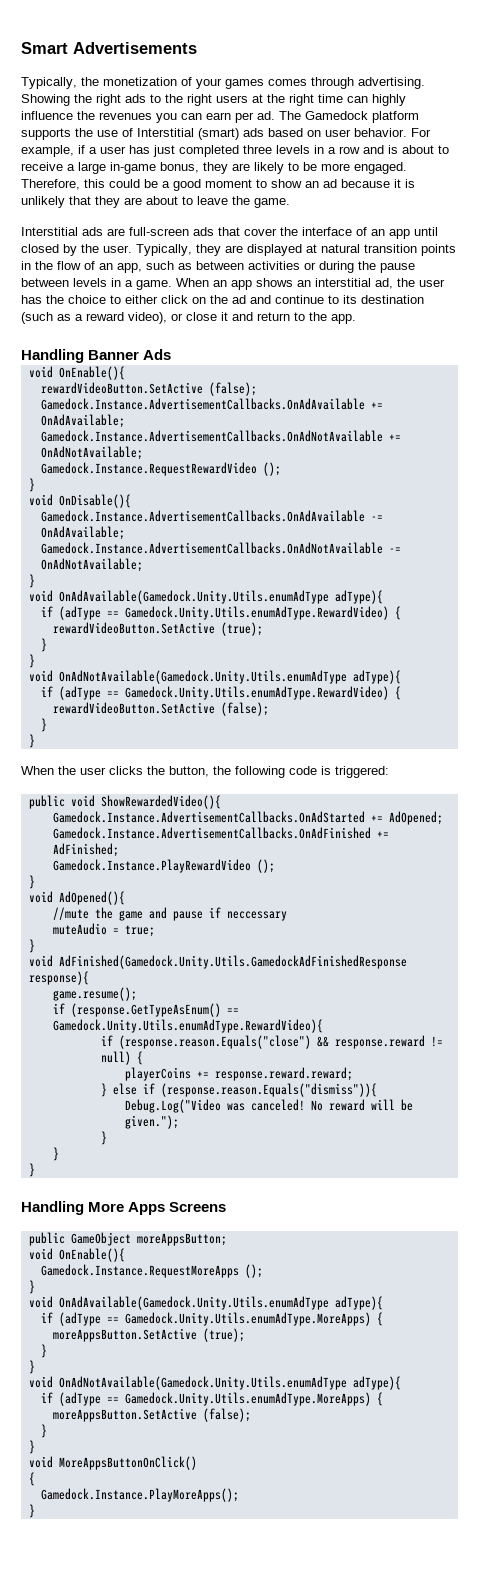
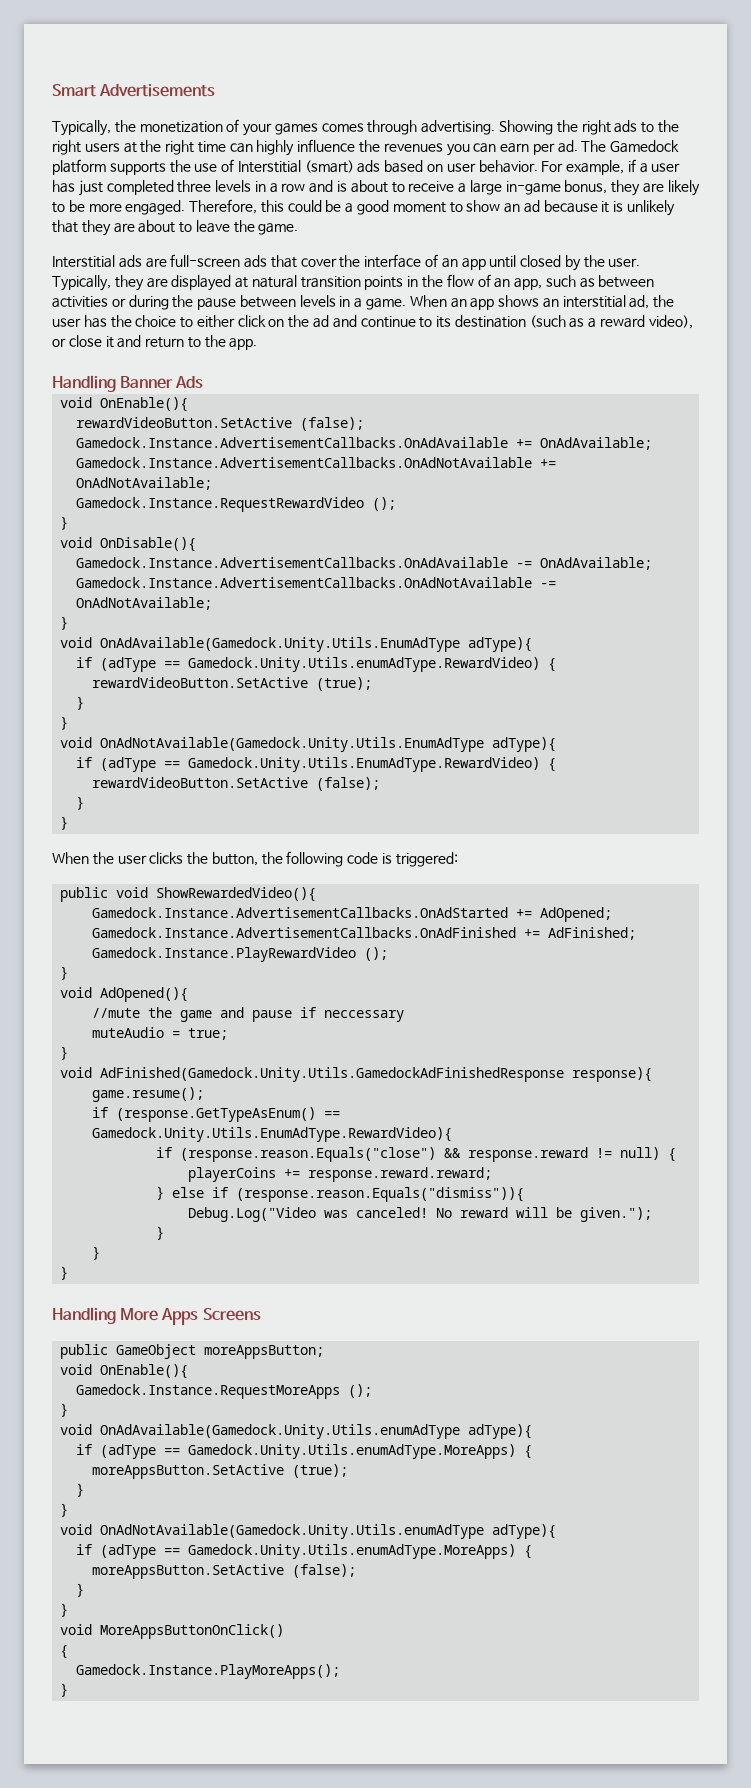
[58,590,329,604] OnAdAvailable(Gamedock.Unity.Utils.enumAdType -> [100,637,461,652] OnAdAvailable(Gamedock.Unity.Utils.EnumAdType
[58,670,401,684] [40,686,389,700] OnAdNotAvailable(Gamedock.Unity.Utils.enumAdType adType){ // if (adType == Gamedock.Unity.Utils.enumAdType.RewardVideo) -> [100,737,557,752] [76,757,541,772] OnAdNotAvailable(Gamedock.Unity.Utils.EnumAdType adType){ // if (adType == Gamedock.Unity.Utils.EnumAdType.RewardVideo)
[52,1019,323,1033] Gamedock.Unity.Utils.enumAdType.RewardVideo){ -> [92,1127,453,1142] Gamedock.Unity.Utils.EnumAdType.RewardVideo){

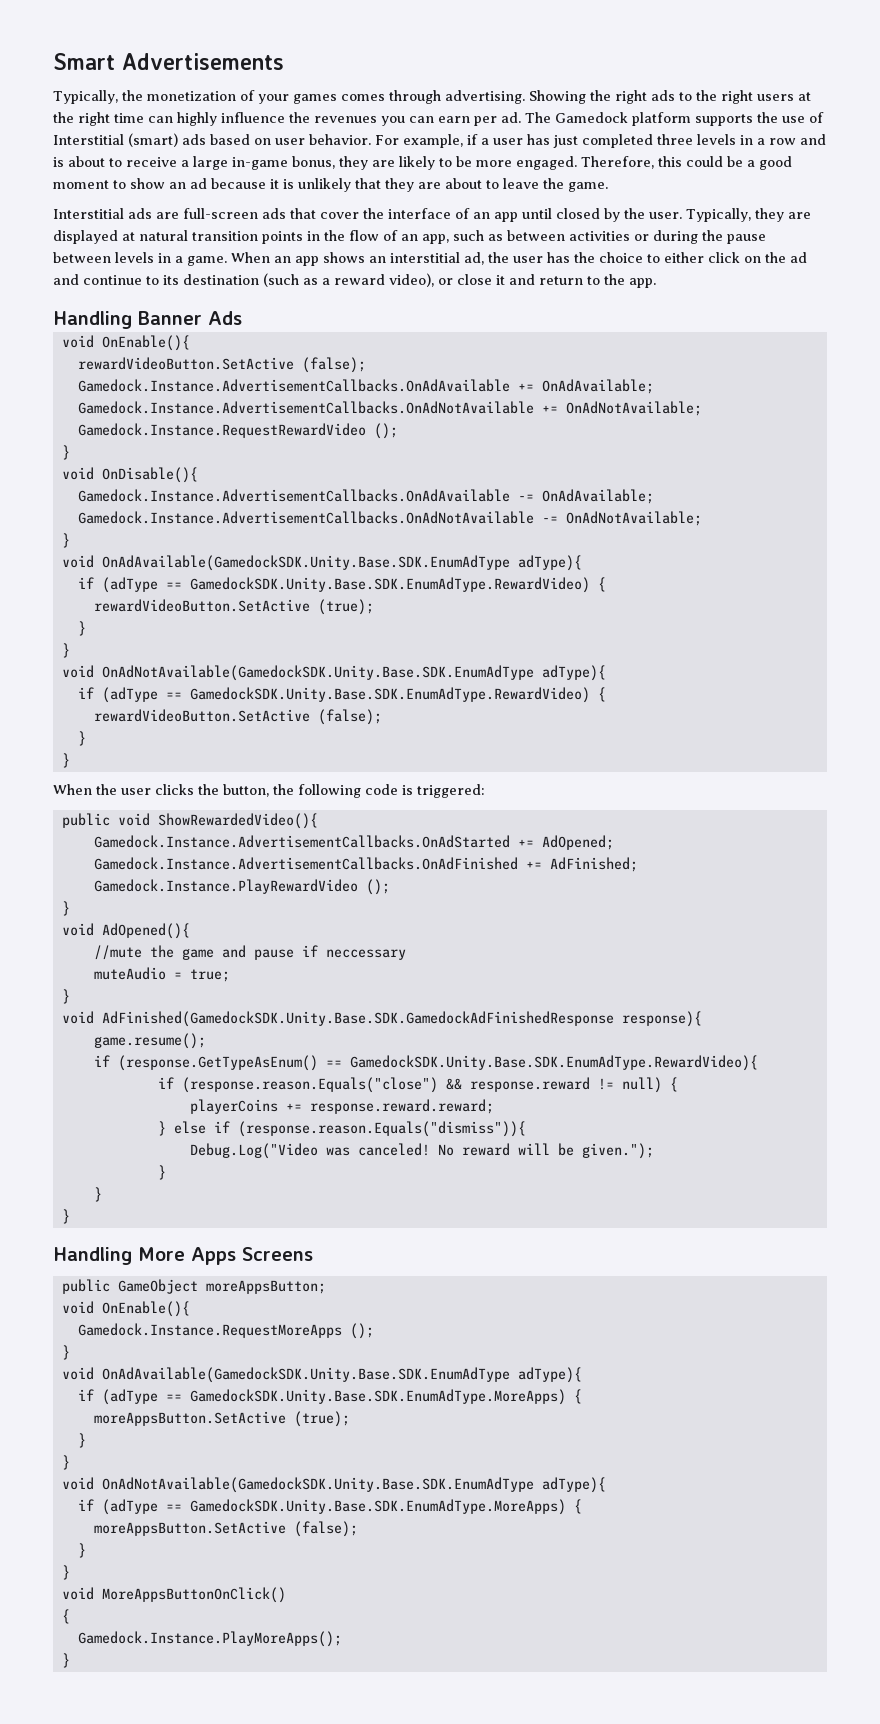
[100,637,533,652] [76,657,541,672] OnAdAvailable(Gamedock.Unity.Utils.EnumAdType adType){ // if (adType == Gamedock.Unity.Utils.enumAdType.RewardVideo) -> [101,555,582,571] [77,577,590,593] OnAdAvailable(GamedockSDK.Unity.Base.SDK.EnumAdType adType){ // if (adType == GamedockSDK.Unity.Base.SDK.EnumAdType.RewardVideo)
[100,737,557,752] [76,757,541,772] OnAdNotAvailable(Gamedock.Unity.Utils.EnumAdType adType){ // if (adType == Gamedock.Unity.Utils.EnumAdType.RewardVideo) -> [101,665,606,681] [77,687,590,703] OnAdNotAvailable(GamedockSDK.Unity.Base.SDK.EnumAdType adType){ // if (adType == GamedockSDK.Unity.Base.SDK.EnumAdType.RewardVideo)
[100,1067,565,1082] AdFinished(Gamedock.Unity.Utils.GamedockAdFinishedResponse -> [101,1011,614,1027] AdFinished(GamedockSDK.Unity.Base.SDK.GamedockAdFinishedResponse
[92,1127,453,1142] Gamedock.Unity.Utils.EnumAdType.RewardVideo){ -> [349,1055,758,1071] GamedockSDK.Unity.Base.SDK.EnumAdType.RewardVideo){
[100,1424,533,1439] [76,1444,517,1459] OnAdAvailable(Gamedock.Unity.Utils.enumAdType adType){ // if (adType == Gamedock.Unity.Utils.enumAdType.MoreApps) -> [101,1367,582,1383] [77,1389,566,1405] OnAdAvailable(GamedockSDK.Unity.Base.SDK.EnumAdType adType){ // if (adType == GamedockSDK.Unity.Base.SDK.EnumAdType.MoreApps)
[100,1524,557,1539] [76,1544,517,1559] OnAdNotAvailable(Gamedock.Unity.Utils.enumAdType adType){ // if (adType == Gamedock.Unity.Utils.enumAdType.MoreApps) -> [101,1477,606,1493] [77,1499,566,1515] OnAdNotAvailable(GamedockSDK.Unity.Base.SDK.EnumAdType adType){ // if (adType == GamedockSDK.Unity.Base.SDK.EnumAdType.MoreApps)

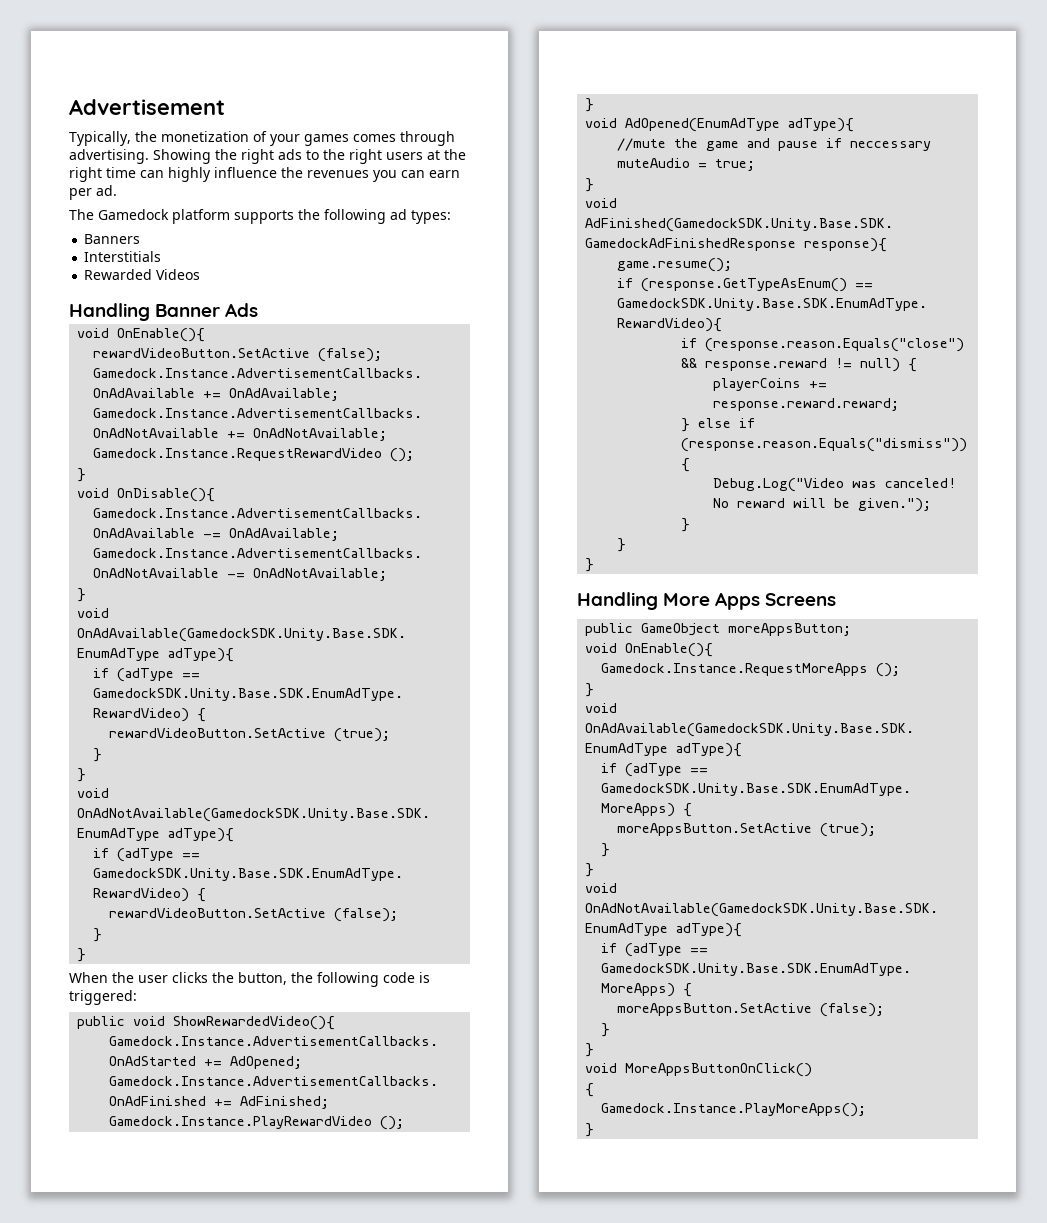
[53,53,284,70] Smart Advertisements -> [69,99,225,115] Advertisement
(521, 117) none -> (117, 190) //
[782,112,824,123] [53,133,826,148] [53,156,792,170] [53,178,608,192] [53,208,811,222] [53,230,766,244] [53,252,807,266] [53,273,656,288] use of Interstitial (smart) ads based on user behavior. For example, if a user has just completed three levels in a row and is about to receive a large in-game bonus, they are likely to be more engaged. Therefore, this could be a good moment to show an ad because it is unlikely that they are about to leave the game. // Interstitial ads are full-screen ads that cover the interface of an app until closed by the user. Typically, they are displayed at natural transition points in the flow of an app, such as between activities or during the pause between levels in a game. When an app shows an interstitial ad, the user has the choice to either click on the ad and continue to its destination (such as a reward video), or close it and return to the app. -> [324,209,451,224] [84,234,141,244] [84,251,162,262] [84,269,201,280] following ad types: // Banners // Interstitials // Rewarded Videos
[101,923,190,939] AdOpened(){ -> [625,118,855,132] AdOpened(EnumAdType adType){

